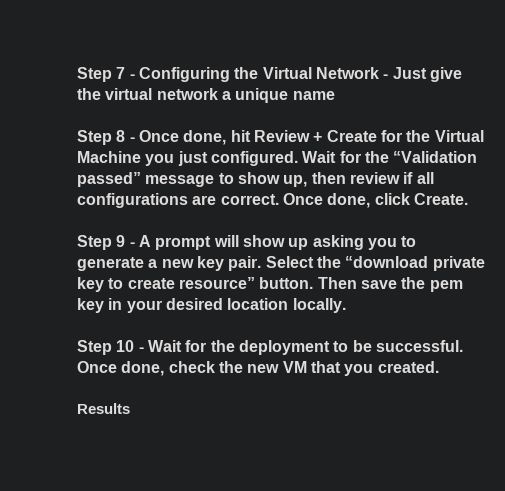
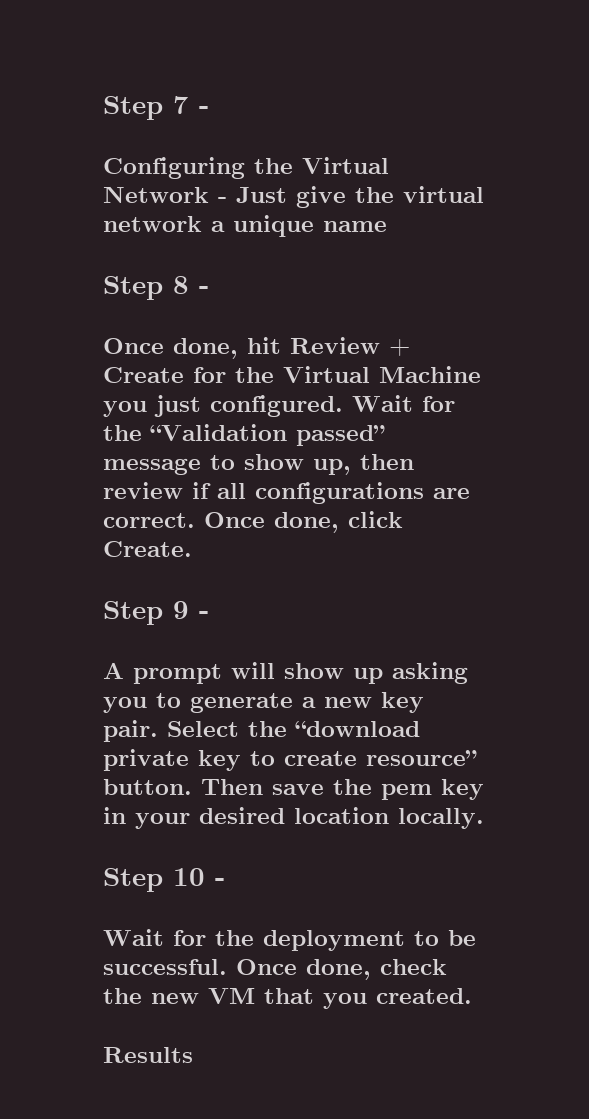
(135, 76) none -> (209, 110) //
(135, 139) none -> (209, 290) //
(135, 244) none -> (209, 615) //
(144, 349) none -> (225, 882) //

